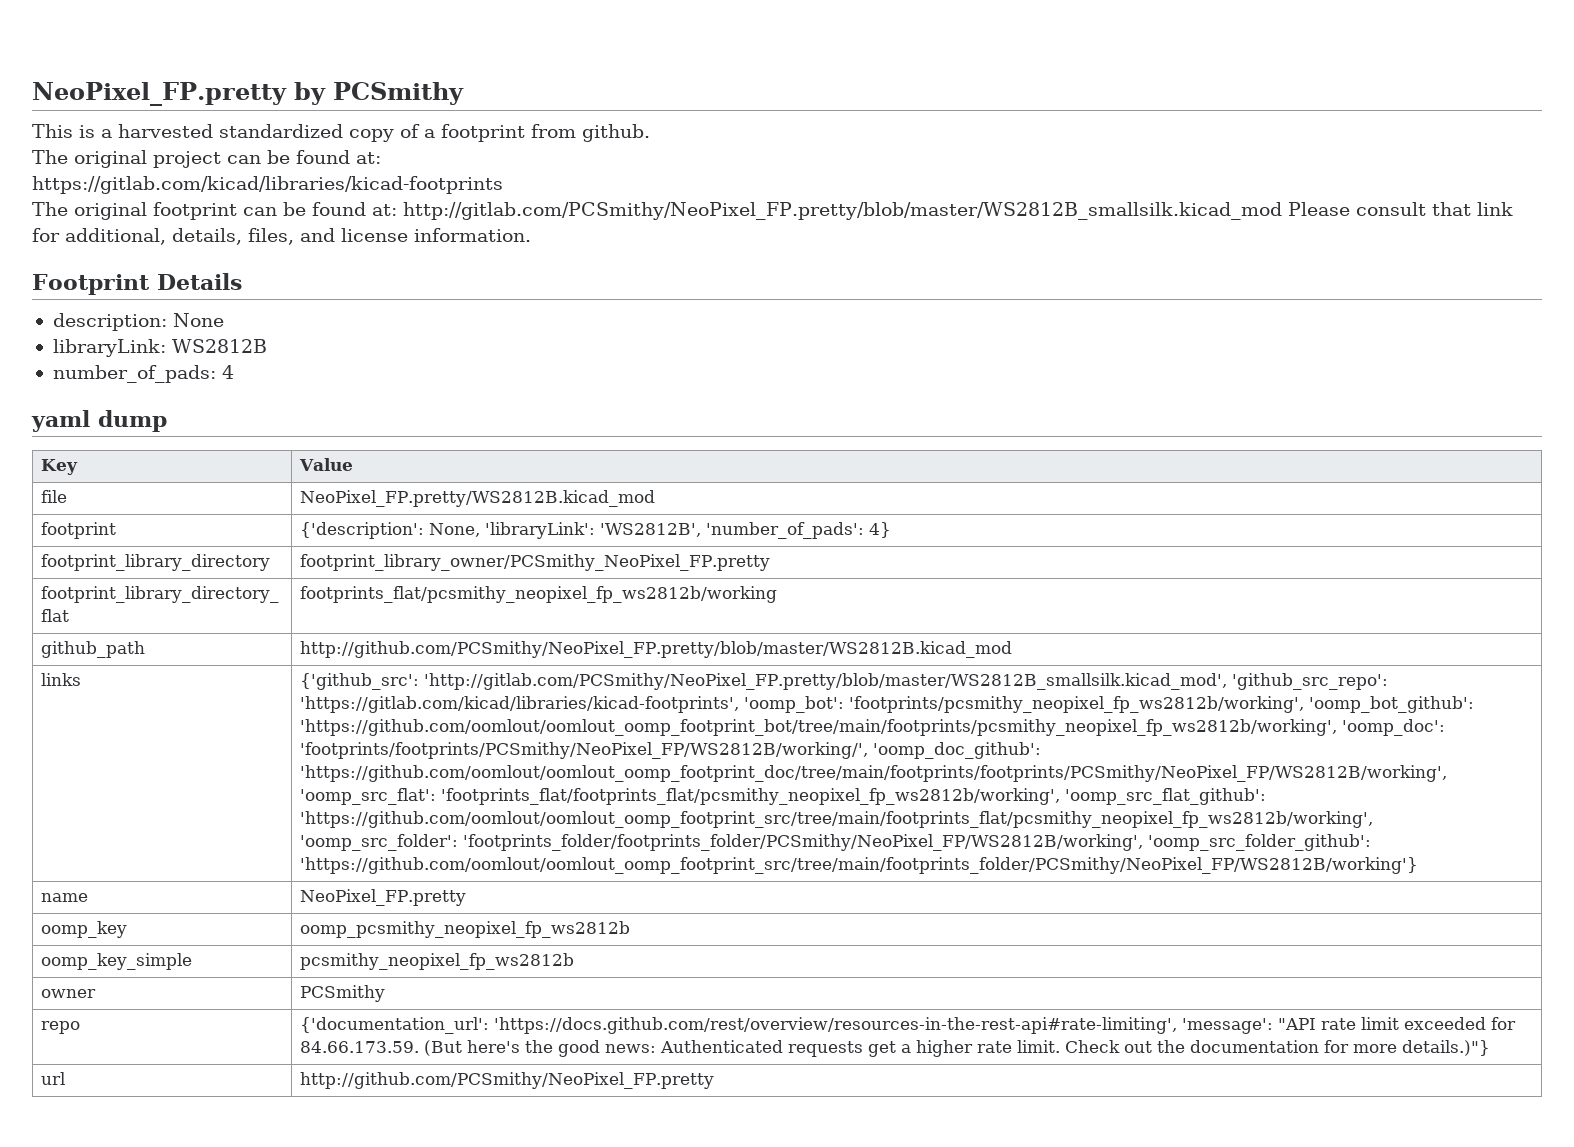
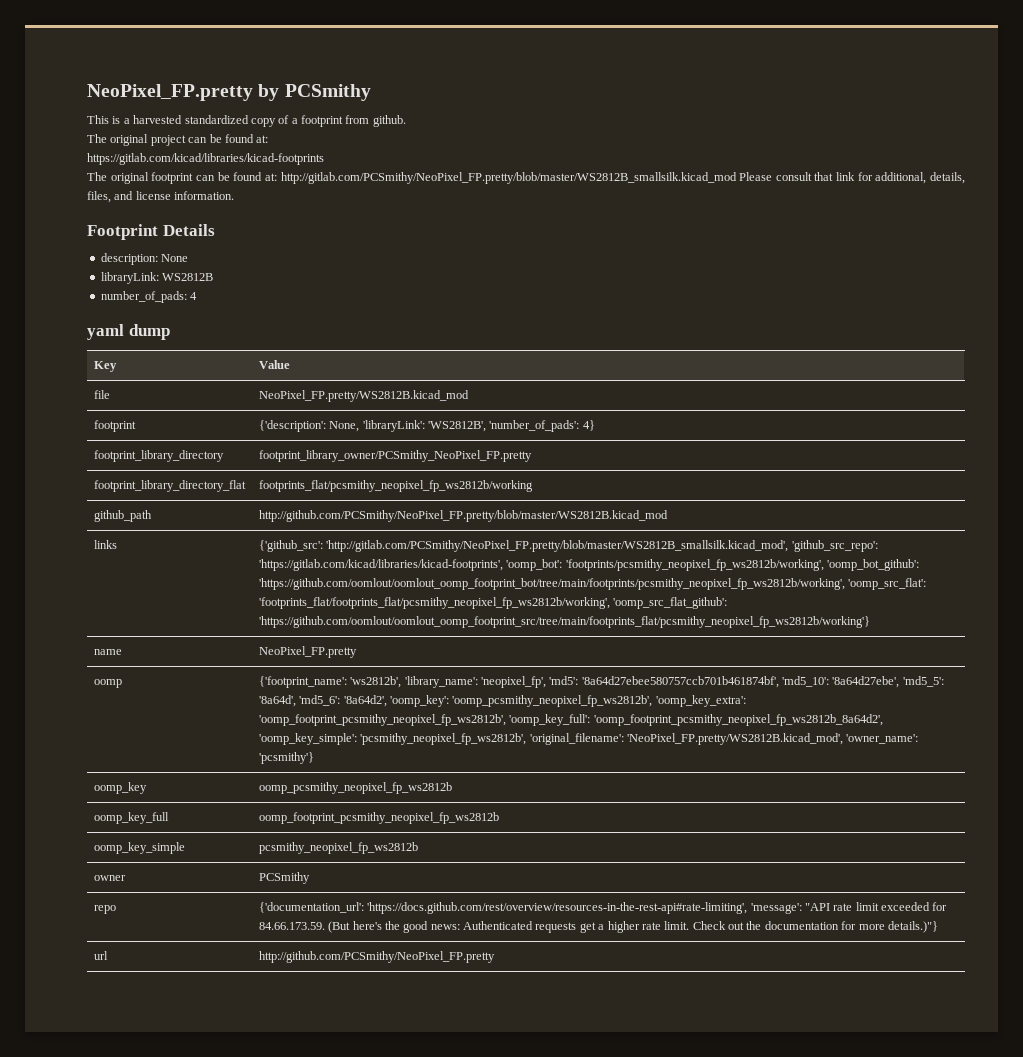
[1341,719,1445,736] [299,742,1041,759] [299,765,1447,782] [299,788,1266,805] [299,811,1373,828] [299,834,1371,851] [299,857,1418,874] [40,893,88,902] [299,889,466,906] 'oomp_doc': 'footprints/footprints/PCSmithy/NeoPixel_FP/WS2812B/working/', 'oomp_doc_github': 'https://github.com/oomlout/oomlout_oomp_footprint_doc/tree/main/footprints/footprints/PCSmithy/NeoPixel_FP/WS2812B/working', 'oomp_src_flat': 'footprints_flat/footprints_flat/pcsmithy_neopixel_fp_ws2812b/working', 'oomp_src_flat_github': 'https://github.com/oomlout/oomlout_oomp_footprint_src/tree/main/footprints_flat/pcsmithy_neopixel_fp_ws2812b/working', 'oomp_src_folder': 'footprints_folder/footprints_folder/PCSmithy/NeoPixel_FP/WS2812B/working', 'oomp_src_folder_github': 'https://github.com/oomlout/oomlout_oomp_footprint_src/tree/main/footprints_folder/PCSmithy/NeoPixel_FP/WS2812B/working'} // name | NeoPixel_FP.pretty -> [848,578,927,590] [258,597,728,609] [258,616,870,628] [93,649,122,655] [258,646,357,658] [93,679,122,688] [258,676,944,688] [258,695,746,707] [258,714,883,726] [258,733,919,745] [258,752,314,764] 'oomp_src_flat': 'footprints_flat/footprints_flat/pcsmithy_neopixel_fp_ws2812b/working', 'oomp_src_flat_github': 'https://github.com/oomlout/oomlout_oomp_footprint_src/tree/main/footprints_flat/pcsmithy_neopixel_fp_ws2812b/working'} // name | NeoPixel_FP.pretty // oomp | {'footprint_name': 'ws2812b', 'library_name': 'neopixel_fp', 'md5': '8a64d27ebee580757ccb701b461874bf', 'md5_10': '8a64d27ebe', 'md5_5': '8a64d', 'md5_6': '8a64d2', 'oomp_key': 'oomp_pcsmithy_neopixel_fp_ws2812b', 'oomp_key_extra': 'oomp_footprint_pcsmithy_neopixel_fp_ws2812b', 'oomp_key_full': 'oomp_footprint_pcsmithy_neopixel_fp_ws2812b_8a64d2', 'oomp_key_simple': 'pcsmithy_neopixel_fp_ws2812b', 'original_filename': 'NeoPixel_FP.pretty/WS2812B.kicad_mod', 'owner_name': 'pcsmithy'}
(630, 929) none -> [93,812,169,824] [258,812,499,824] // oomp_key_full | oomp_footprint_pcsmithy_neopixel_fp_ws2812b

